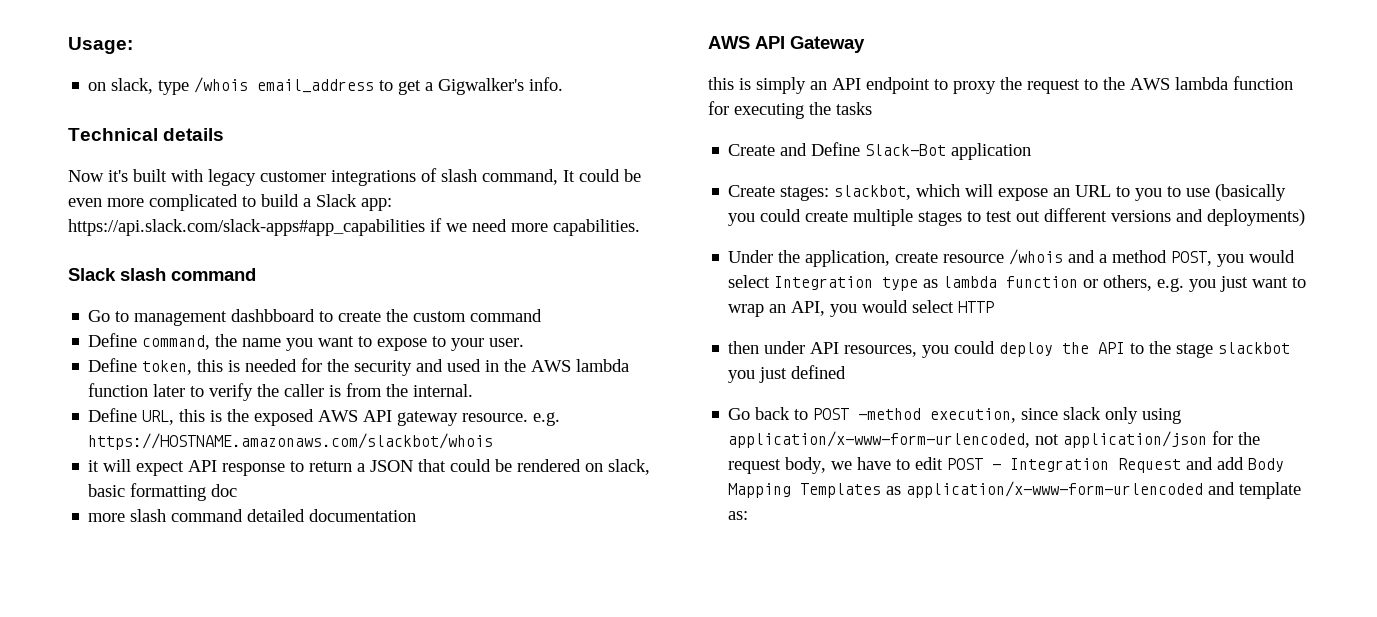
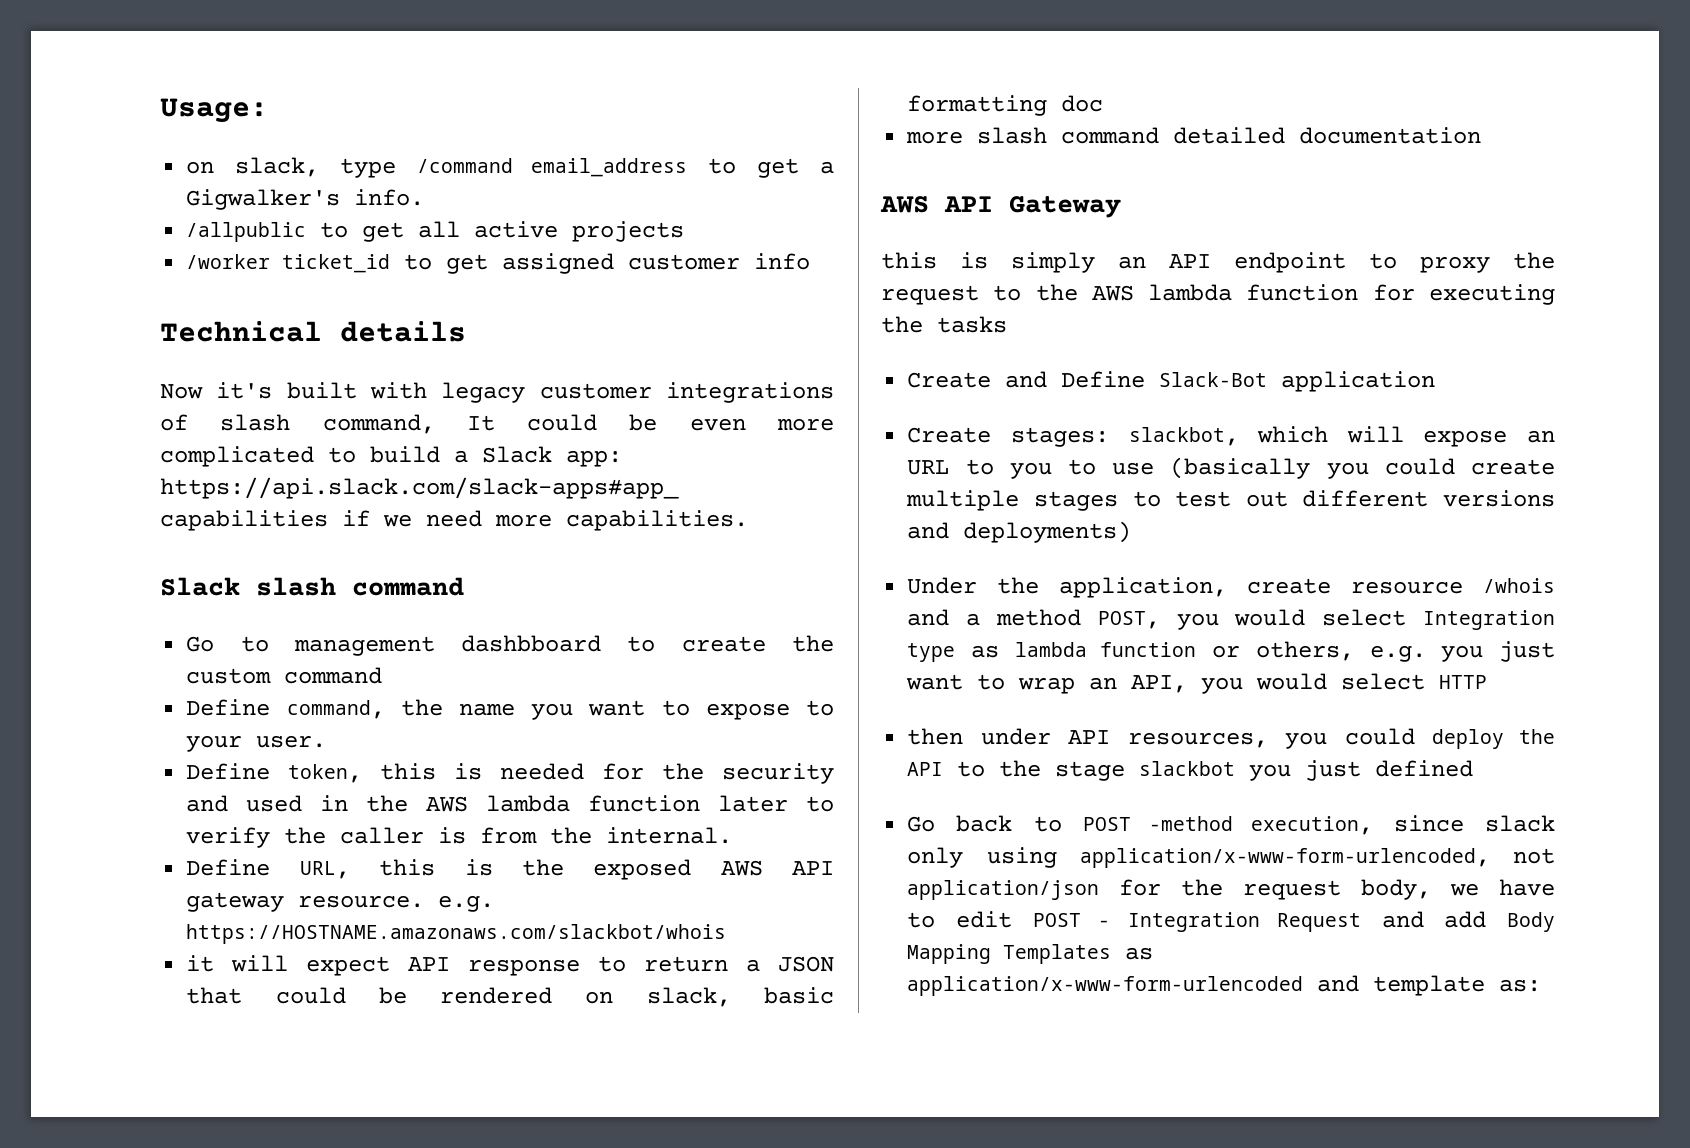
[194,77,249,93] /whois -> [417,158,514,173] /command
(564, 84) none -> [186,221,685,242] [186,253,811,274] // /allpublic to get all active projects // /worker ticket_id to get assigned customer info

